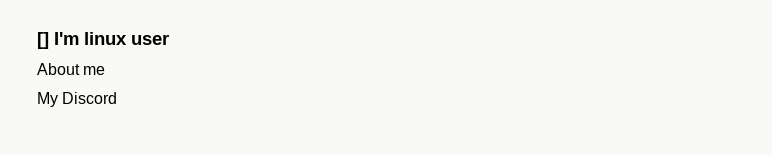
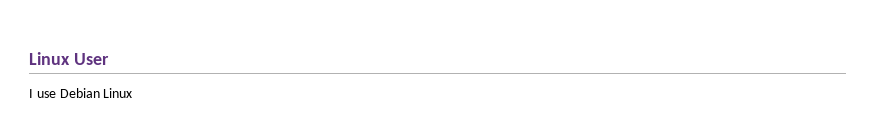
[37,32,169,49] [37,63,106,75] [37,92,118,107] [] I'm linux user // About me // My Discord -> [29,52,109,65] [29,88,133,98] Linux User // I use Debian Linux

